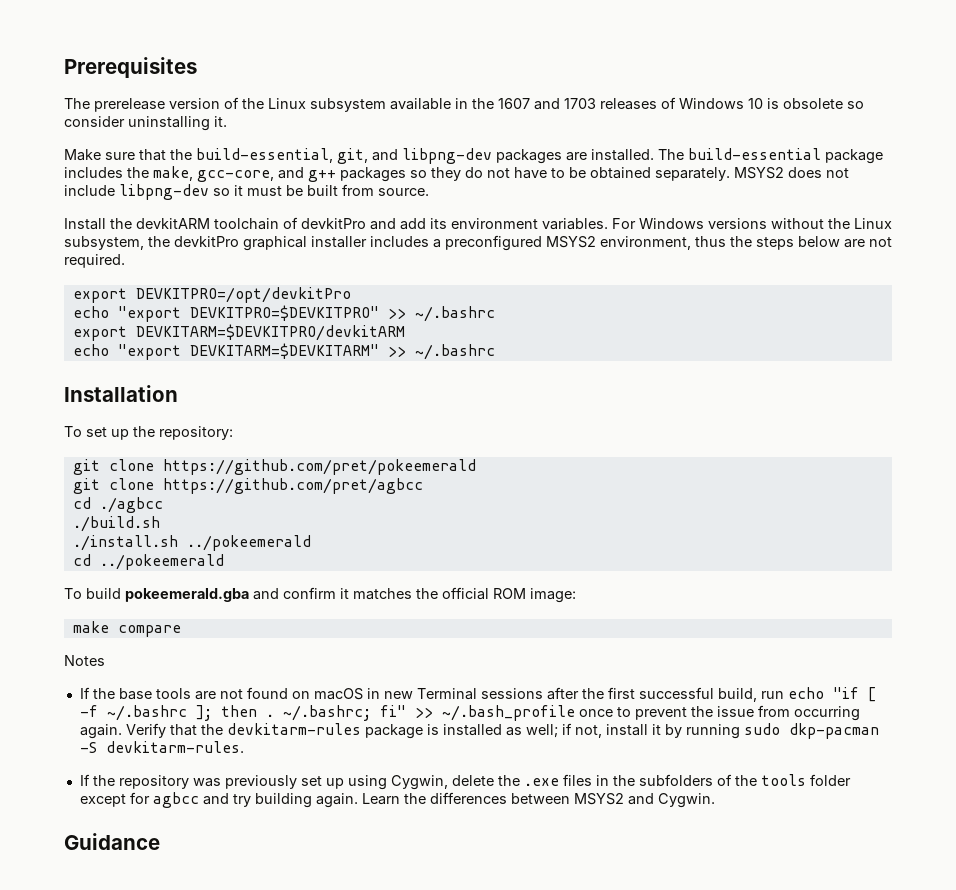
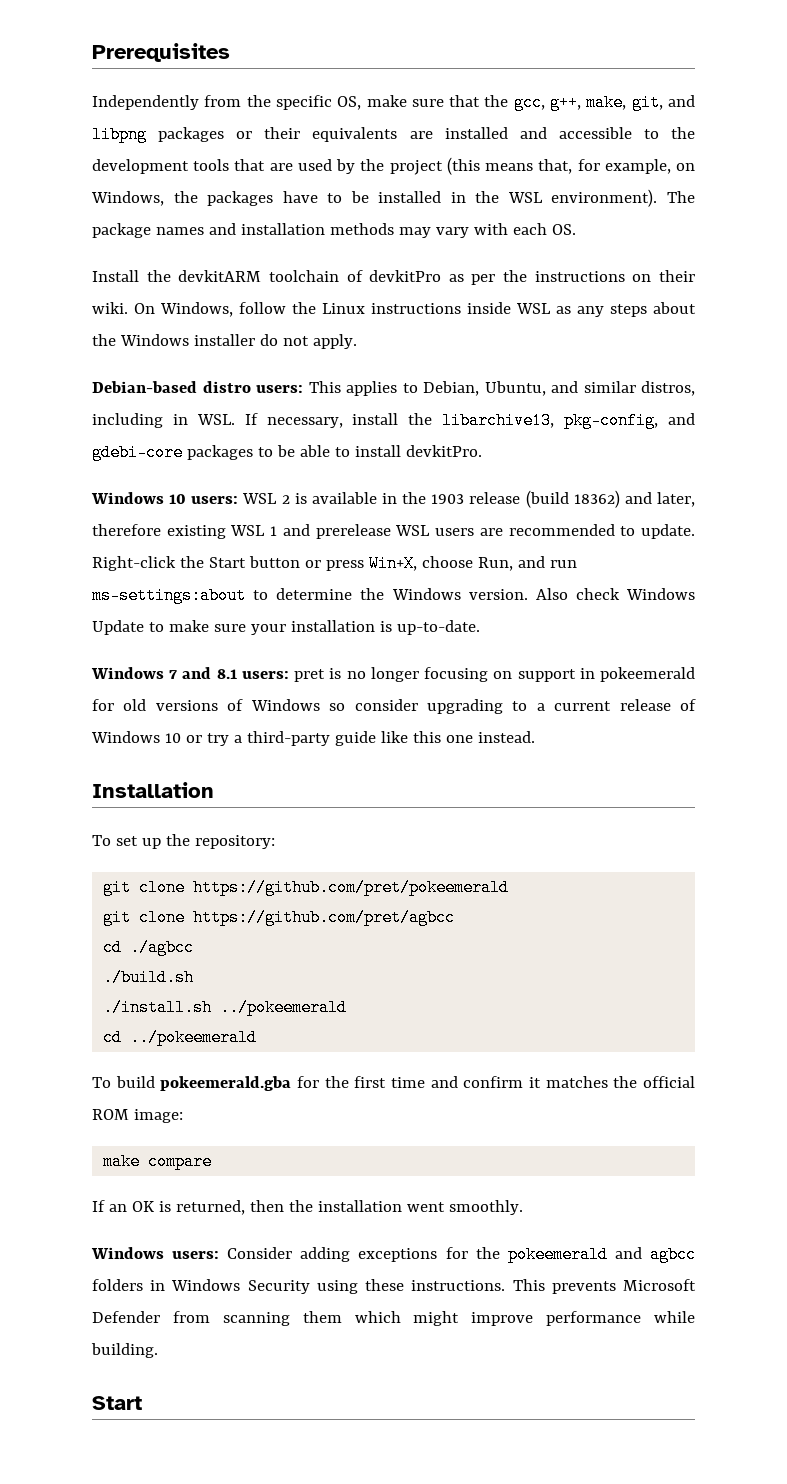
[64,97,864,112] [64,116,227,131] [64,148,883,164] [64,166,849,182] [64,184,429,200] The prerelease version of the Linux subsystem available in the 1607 and 1703 releases of Windows 10 is obsolete so consider uninstalling it. // Make sure that the build-essential, git, and libpng-dev packages are installed. The build-essential package includes the make, gcc-core, and g++ packages so they do not have to be obtained separately. MSYS2 does not include libpng-dev so it must be built from source. -> [92,94,695,111] [92,126,696,143] [92,157,695,175] [91,189,695,207] [92,223,576,238] Independently from the specific OS, make sure that the gcc, g++, make, git, and libpng packages or their equivalents are installed and accessible to the development tools that are used by the project (this means that, for example, on Windows, the packages have to be installed in the WSL environment). The package names and installation methods may vary with each OS.
[370,218,892,230] [64,235,892,251] [64,254,125,268] [72,287,351,303] [72,305,495,322] [72,324,405,341] [72,343,495,360] and add its environment variables. For Windows versions without the Linux subsystem, the devkitPro graphical installer includes a preconfigured MSYS2 environment, thus the steps below are not required. // export DEVKITPRO=/opt/devkitPro // echo "export DEVKITPRO=$DEVKITPRO" >> ~/.bashrc // export DEVKITARM=$DEVKITPRO/devkitARM // echo "export DEVKITARM=$DEVKITARM" >> ~/.bashrc -> [448,270,695,285] [92,302,696,317] [92,334,357,349] [92,381,695,396] [92,412,696,429] [92,444,482,461] [91,490,696,508] [92,524,696,539] [92,555,577,572] [92,587,695,604] [92,620,480,635] [91,667,695,682] [92,699,696,714] [91,731,535,746] as per the instructions on their wiki. On Windows, follow the Linux instructions inside WSL as any steps about the Windows installer do not apply. // Debian-based distro users: This applies to Debian, Ubuntu, and similar distros, including in WSL. If necessary, install the libarchive13, pkg-config, and gdebi-core packages to be able to install devkitPro. // Windows 10 users: WSL 2 is available in the 1903 release (build 18362) and later, therefore existing WSL 1 and prerelease WSL users are recommended to update. Right-click the Start button or press Win+X, choose Run, and run ms-settings:about to determine the Windows version. Also check Windows Update to make sure your installation is up-to-date. // Windows 7 and 8.1 users: pret is no longer focusing on support in pokeemerald for old versions of Windows so consider upgrading to a current release of Windows 10 or try a third-party guide like this one instead.
(249, 595) none -> [297,1076,425,1088] for the first time
[64,655,105,666] [79,687,876,702] [79,705,860,721] [79,723,879,739] [79,741,244,753] [79,774,851,790] [79,792,715,808] [64,833,160,850] Notes // If the base tools are not found on macOS in new Terminal sessions after the first successful build, run echo "if [ -f ~/.bashrc ]; then . ~/.bashrc; fi" >> ~/.bash_profile once to prevent the issue from occurring again. Verify that the devkitarm-rules package is installed as well; if not, install it by running sudo dkp-pacman -S devkitarm-rules. // If the repository was previously set up using Cygwin, delete the .exe files in the subfolders of the tools folder except for agbcc and try building again. Learn the differences between MSYS2 and Cygwin. // Guidance -> [92,1200,523,1215] [91,1246,696,1263] [92,1279,696,1294] [92,1311,695,1326] [91,1343,158,1358] [92,1396,142,1410] If an OK is returned, then the installation went smoothly. // Windows users: Consider adding exceptions for the pokeemerald and agbcc folders in Windows Security using these instructions. This prevents Microsoft Defender from scanning them which might improve performance while building. // Start

